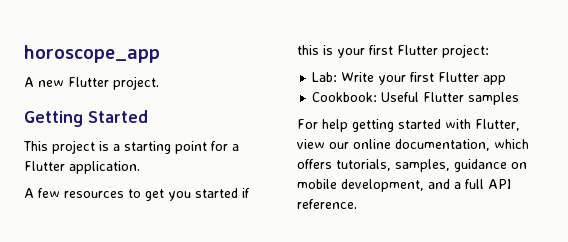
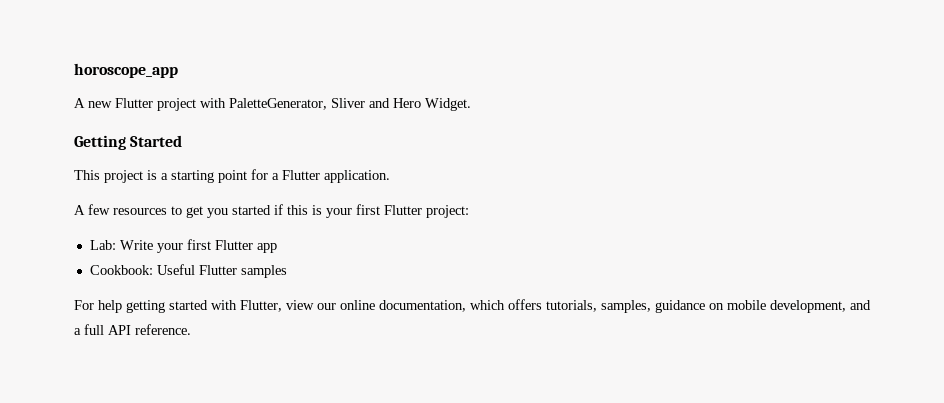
[113,76,159,90] project. -> [157,98,471,111] project with PaletteGenerator, Sliver and Hero Widget.

